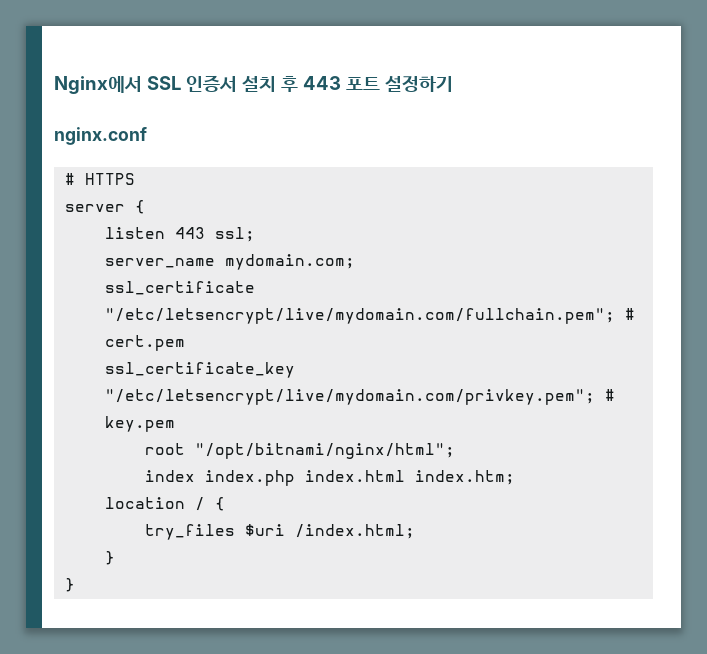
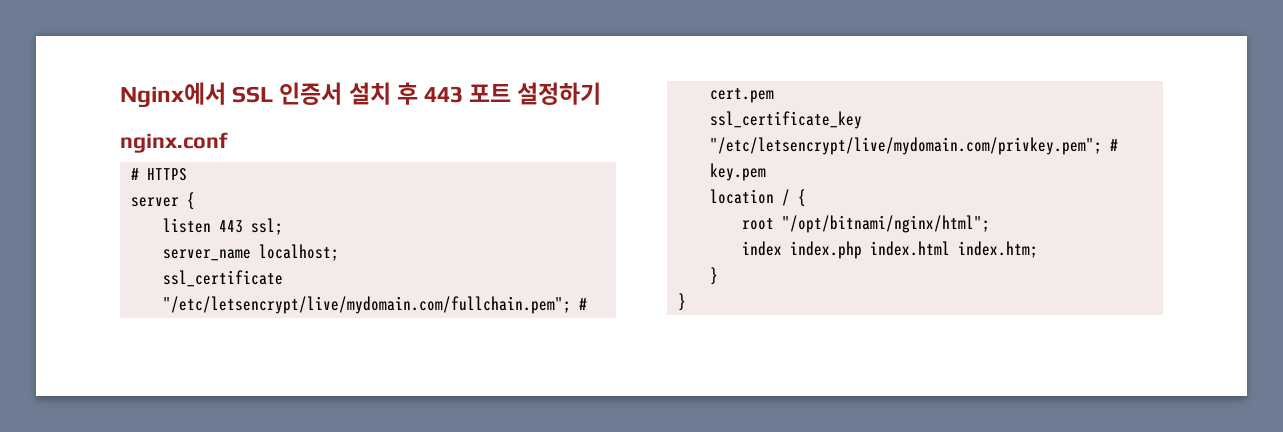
[224,254,355,270] mydomain.com; -> [258,244,339,261] localhost;
(175, 424) none -> [709,189,806,207] // location / {
[104,497,225,511] [144,524,415,540] // location / { // try_files $uri /index.html; -> (1038, 249) none

